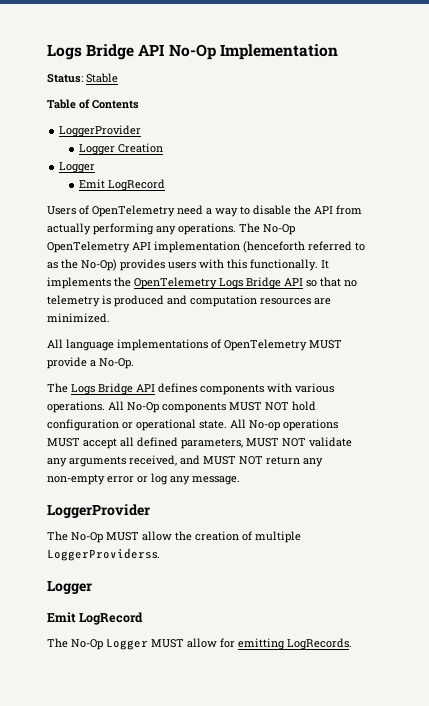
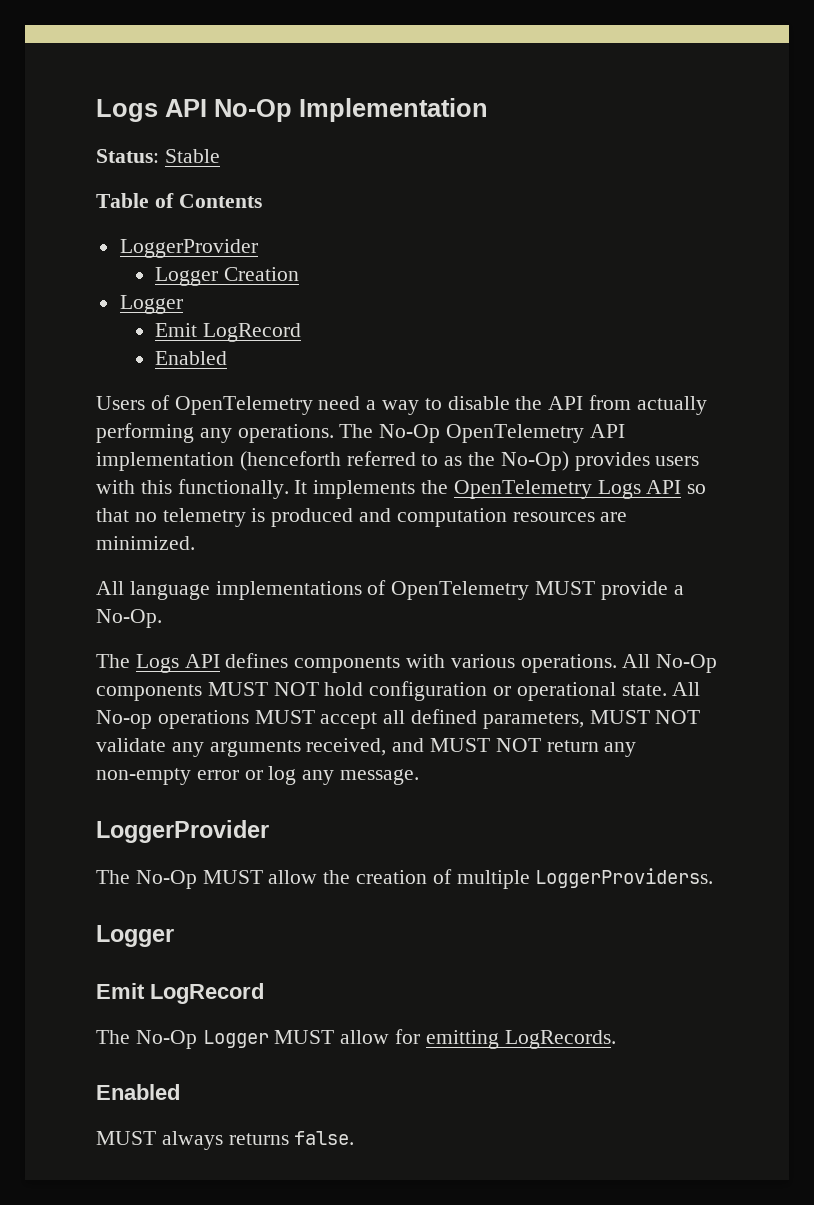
[47,44,135,60] Logs Bridge -> [96,99,158,122] Logs
(165, 185) none -> [154,351,227,365] // Enabled
[246,277,281,289] Bridge -> (641, 489) none
[98,383,133,395] Bridge -> (179, 663) none
(352, 644) none -> [96,1084,180,1100] [96,1131,355,1150] // Enabled // MUST always returns false.

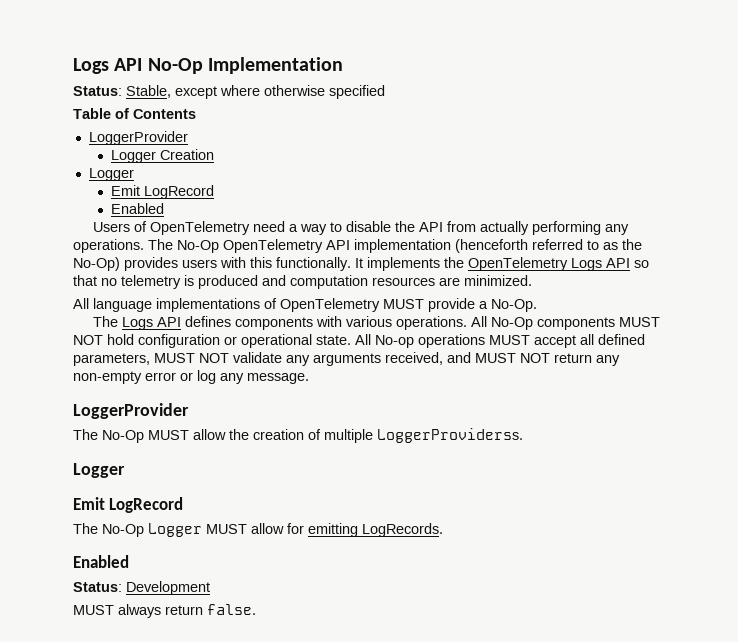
[164,149,220,163] Stable -> [126,85,385,99] Stable, except where otherwise specified
(180, 1092) none -> [73,581,210,595] // Status: Development
[228,1133,289,1145] returns -> [165,605,203,615] return

